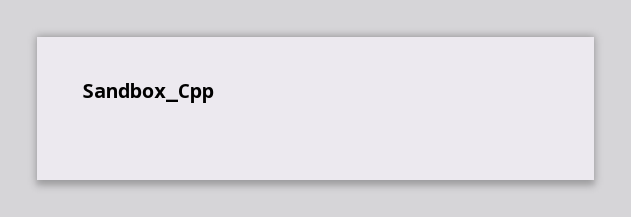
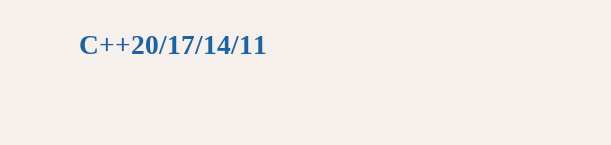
[82,83,214,103] Sandbox_Cpp -> [79,36,267,54] C++20/17/14/11

